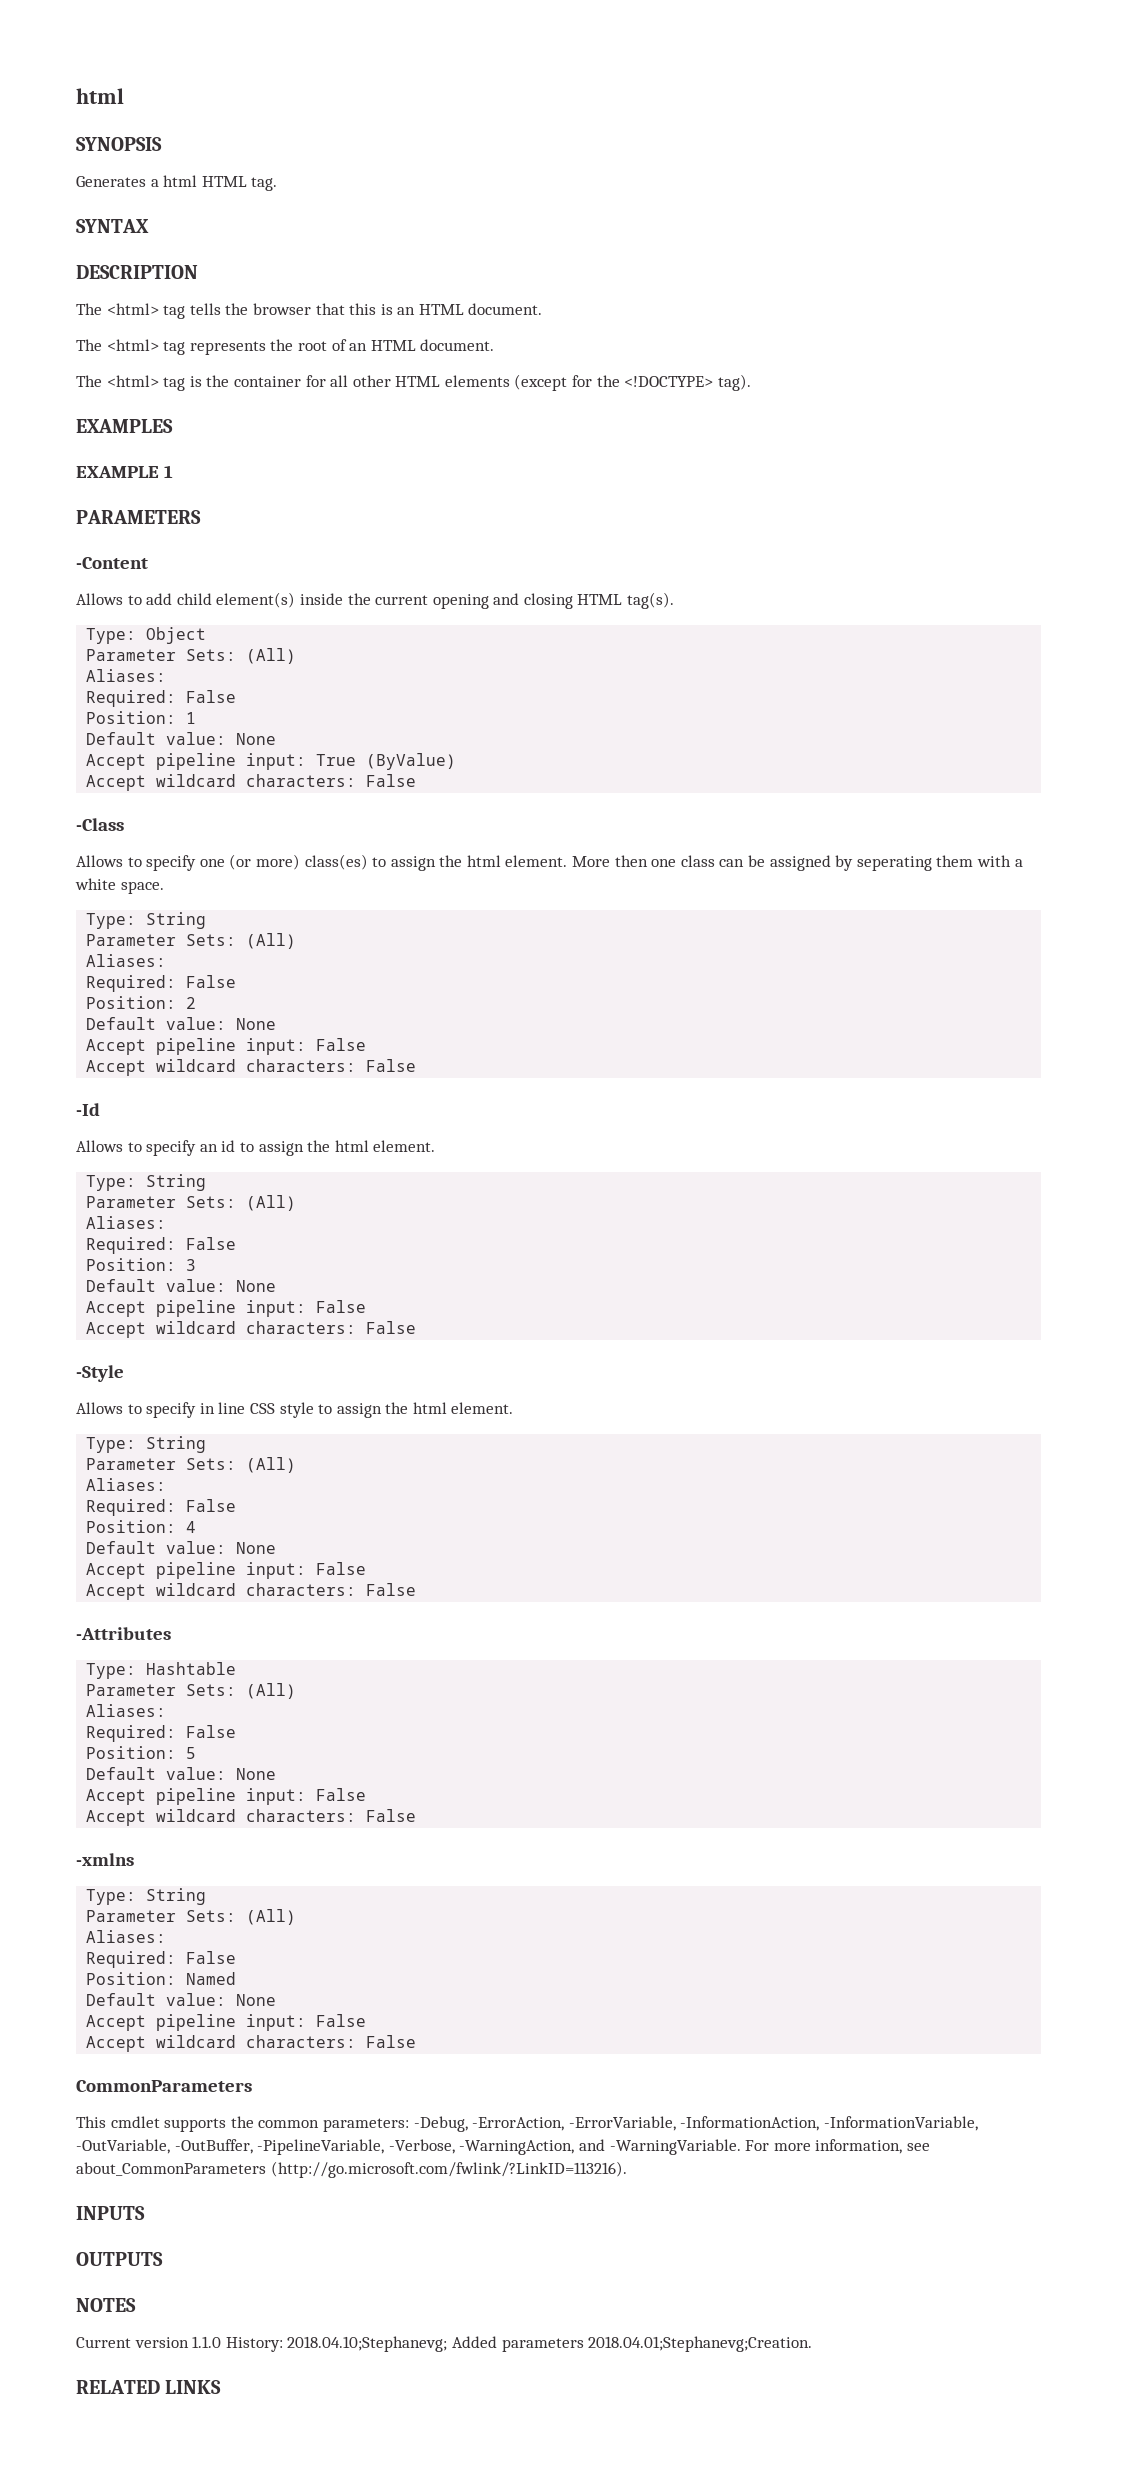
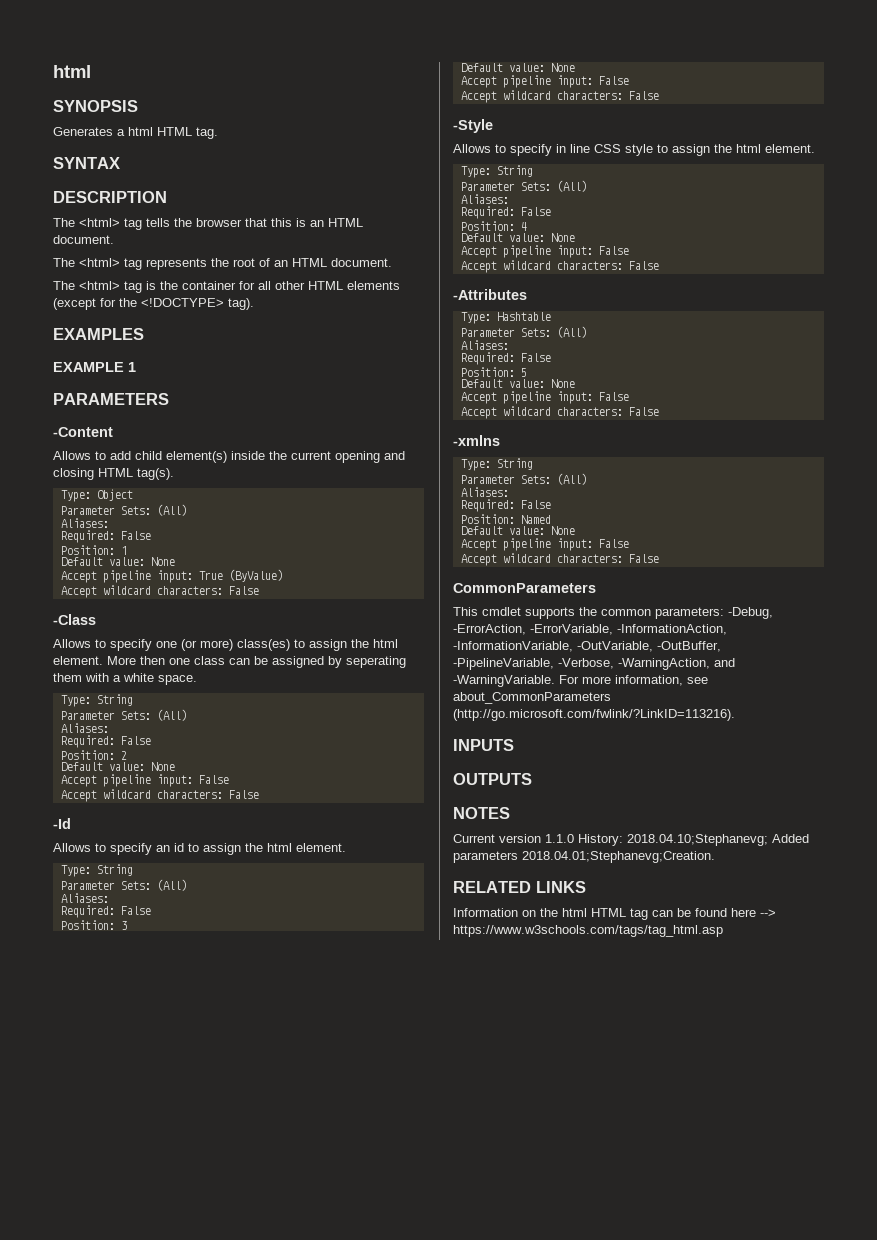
(222, 2387) none -> [453,908,776,920] [453,925,723,937] // Information on the html HTML tag can be found here --> https://www.w3schools.com/tags/tag_html.asp

